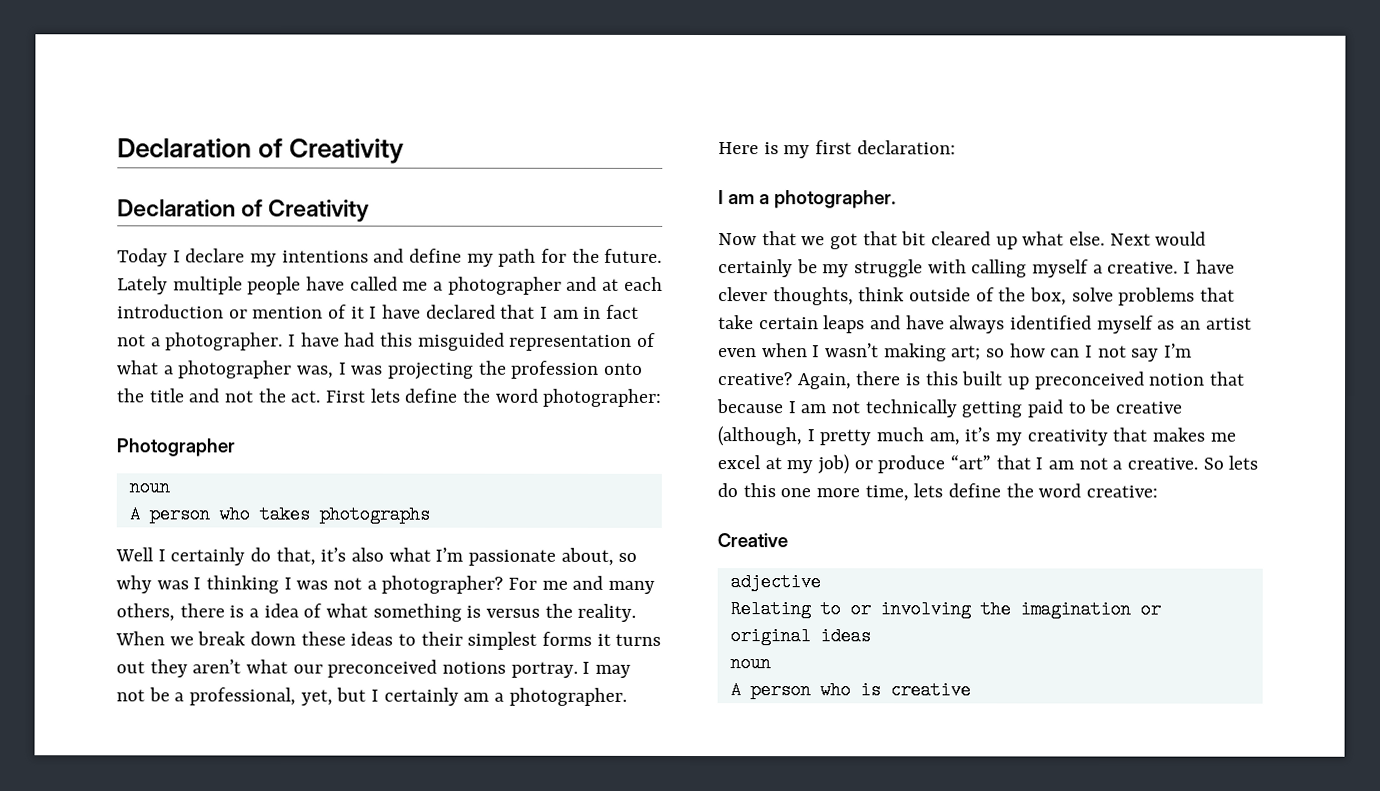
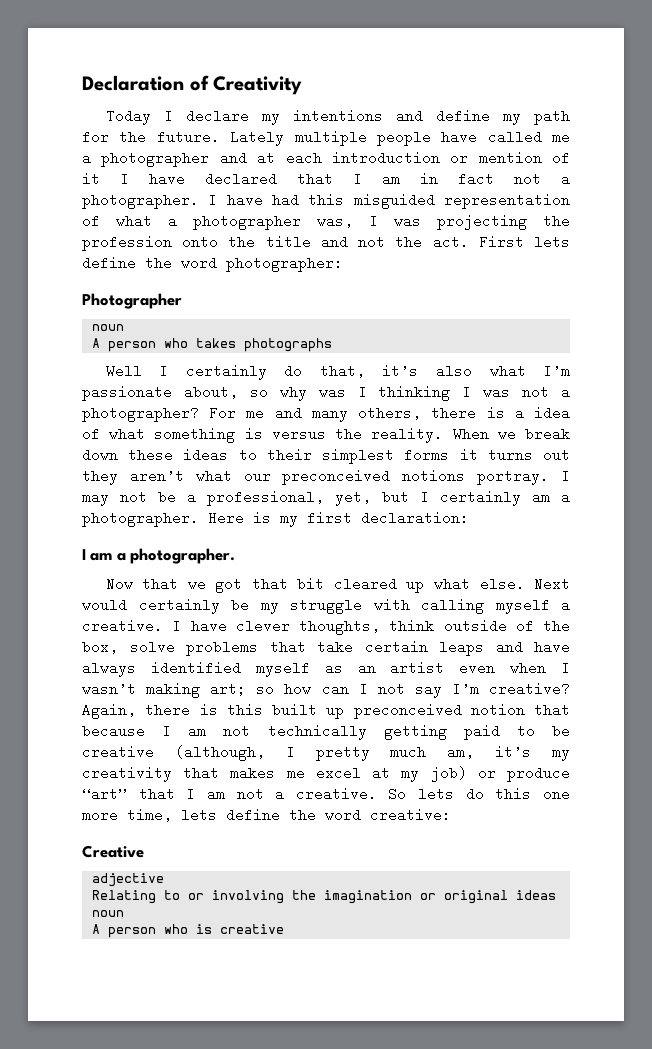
[117,138,405,164] [117,199,371,222] Declaration of Creativity // Declaration of Creativity -> [82,75,303,95] Declaration of Creativity

